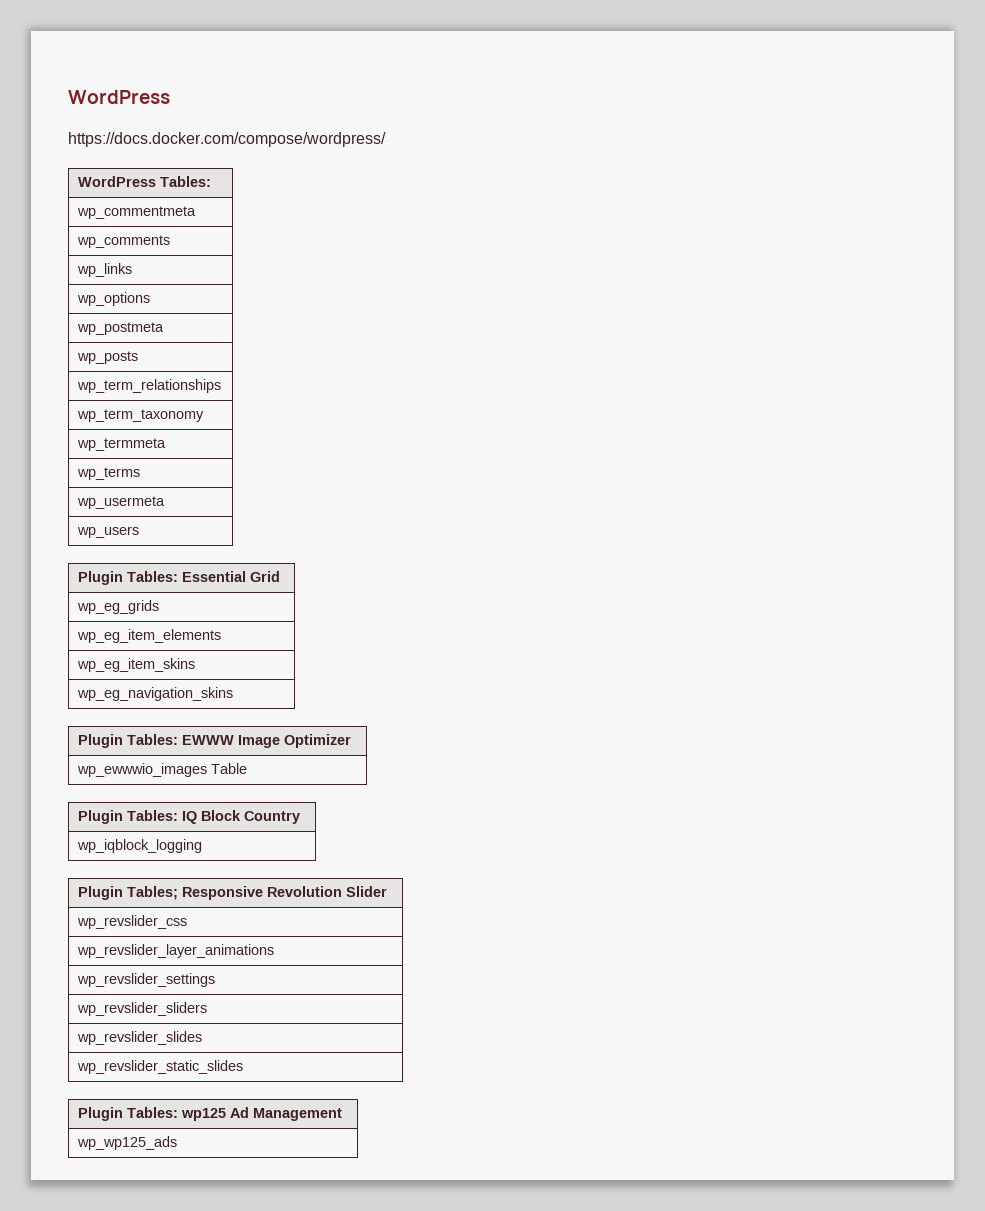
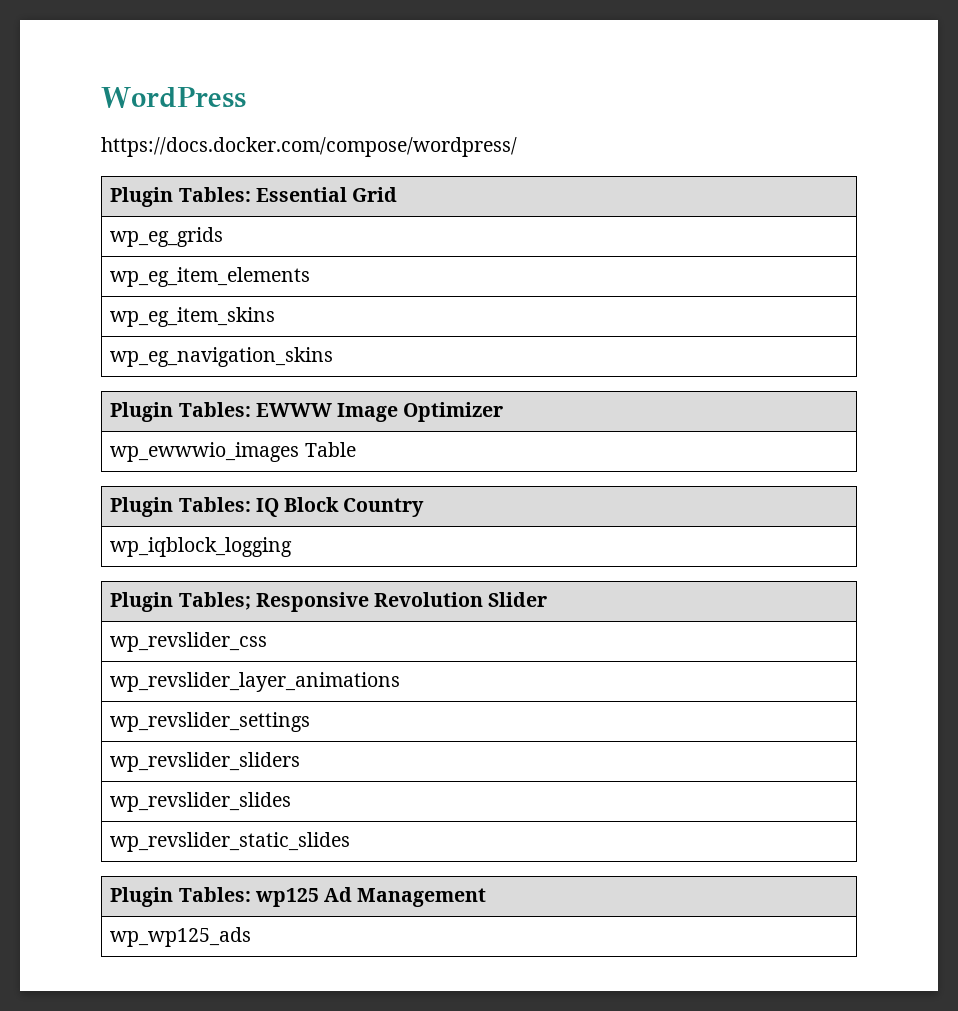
[78,176,212,187] [77,206,197,219] [77,235,171,248] [77,263,133,277] [77,292,151,306] [77,322,165,335] [77,351,139,364] [77,379,222,393] [77,409,205,422] [77,438,167,451] [77,467,141,480] [77,496,166,509] [77,526,140,538] // WordPress Tables: // wp_commentmeta // wp_comments // wp_links // wp_options // wp_postmeta // wp_posts // wp_term_relationships // wp_term_taxonomy // wp_termmeta // wp_terms // wp_usermeta // wp_users -> (517, 147) none

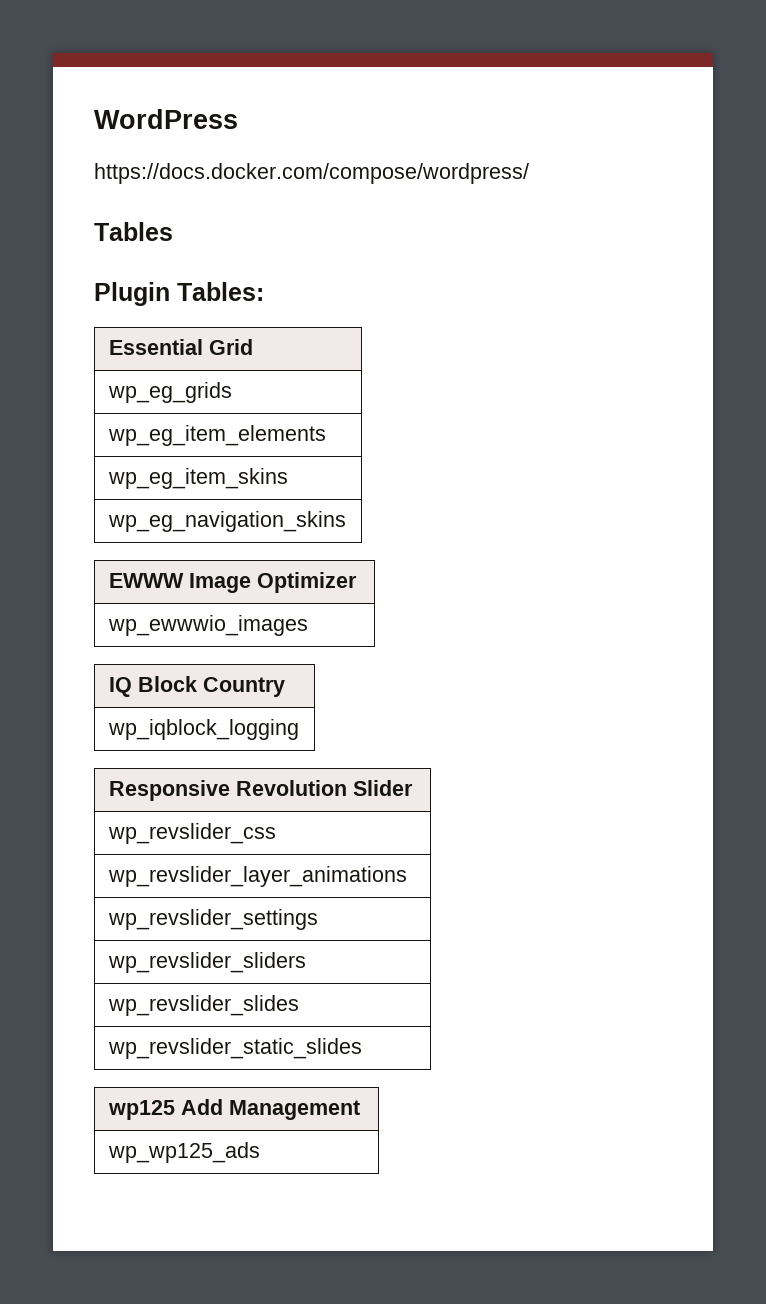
[110,187,251,207] // Plugin Tables: -> [94,222,173,241] [94,282,264,306] // Tables // Plugin Tables: //
[110,402,251,422] Plugin Tables: -> (346, 521) none
[304,442,356,457] [110,497,251,517] Table // Plugin Tables: -> (308, 625) //
[110,592,251,612] Plugin Tables; -> (299, 729) none
[110,887,353,907] Plugin Tables: wp125 Ad -> [107,1099,223,1120] wp125 Add

